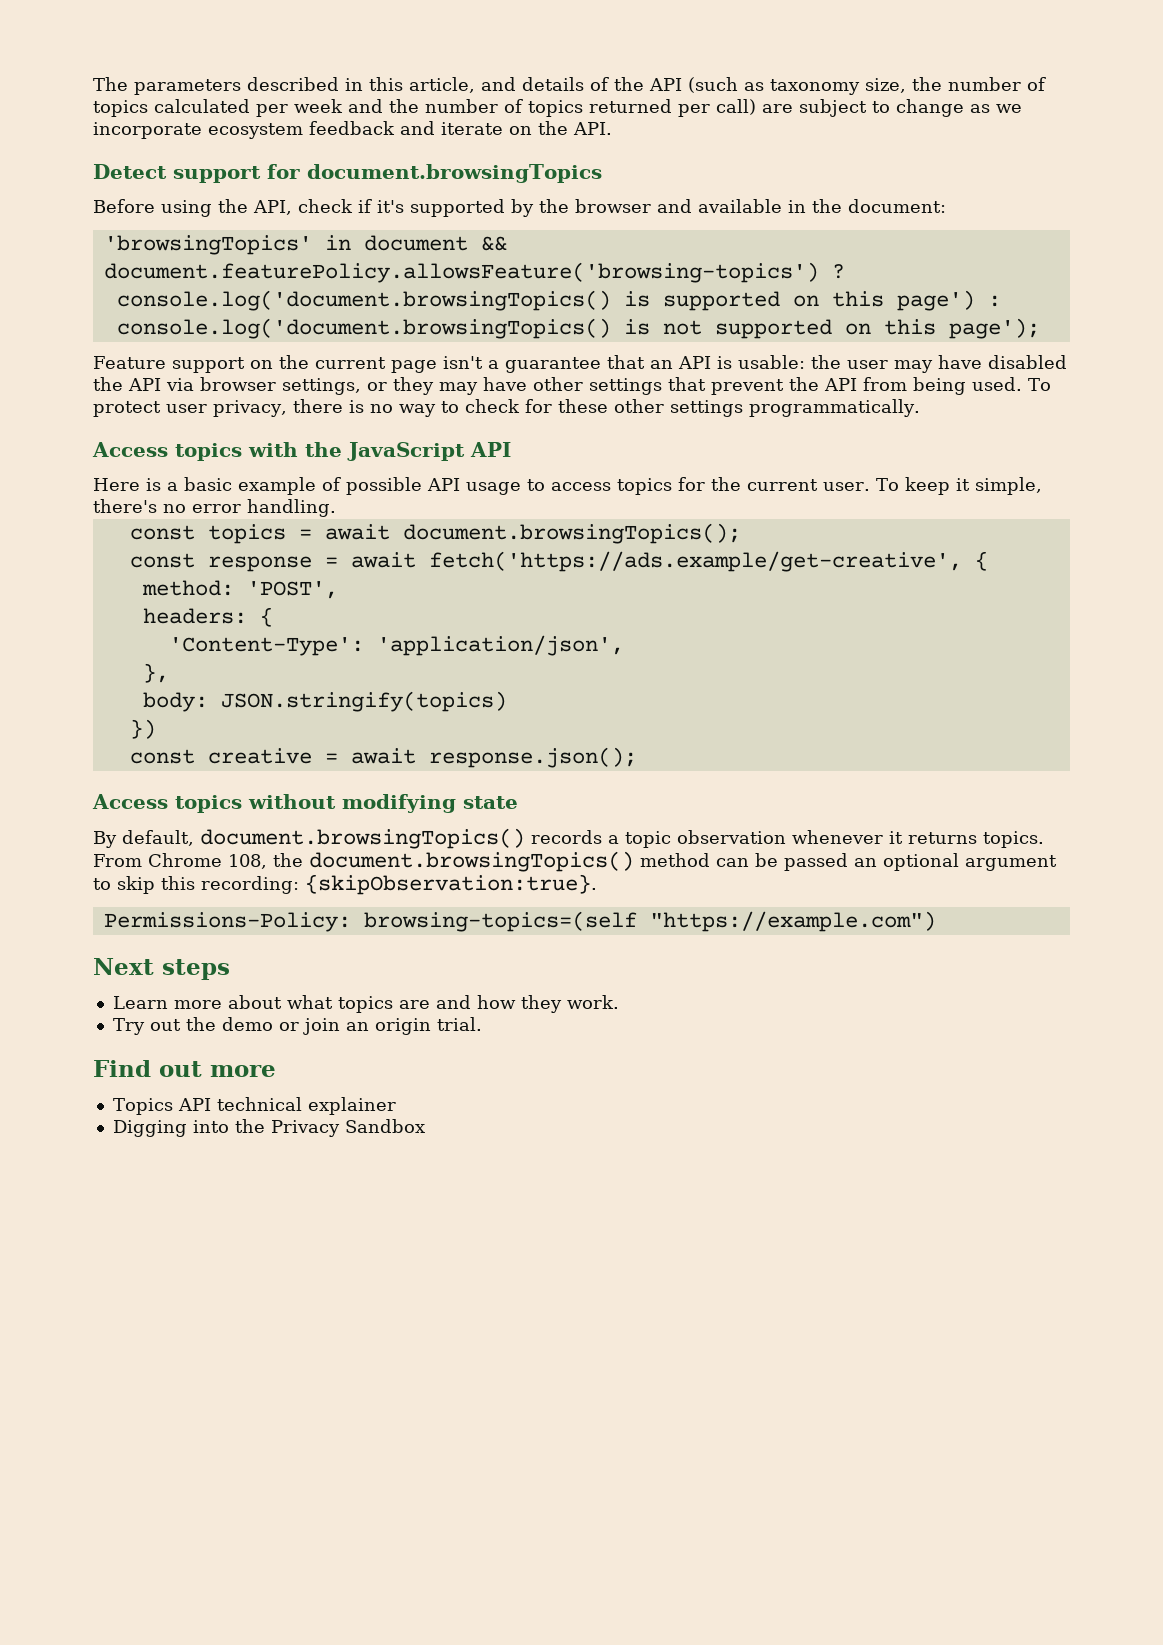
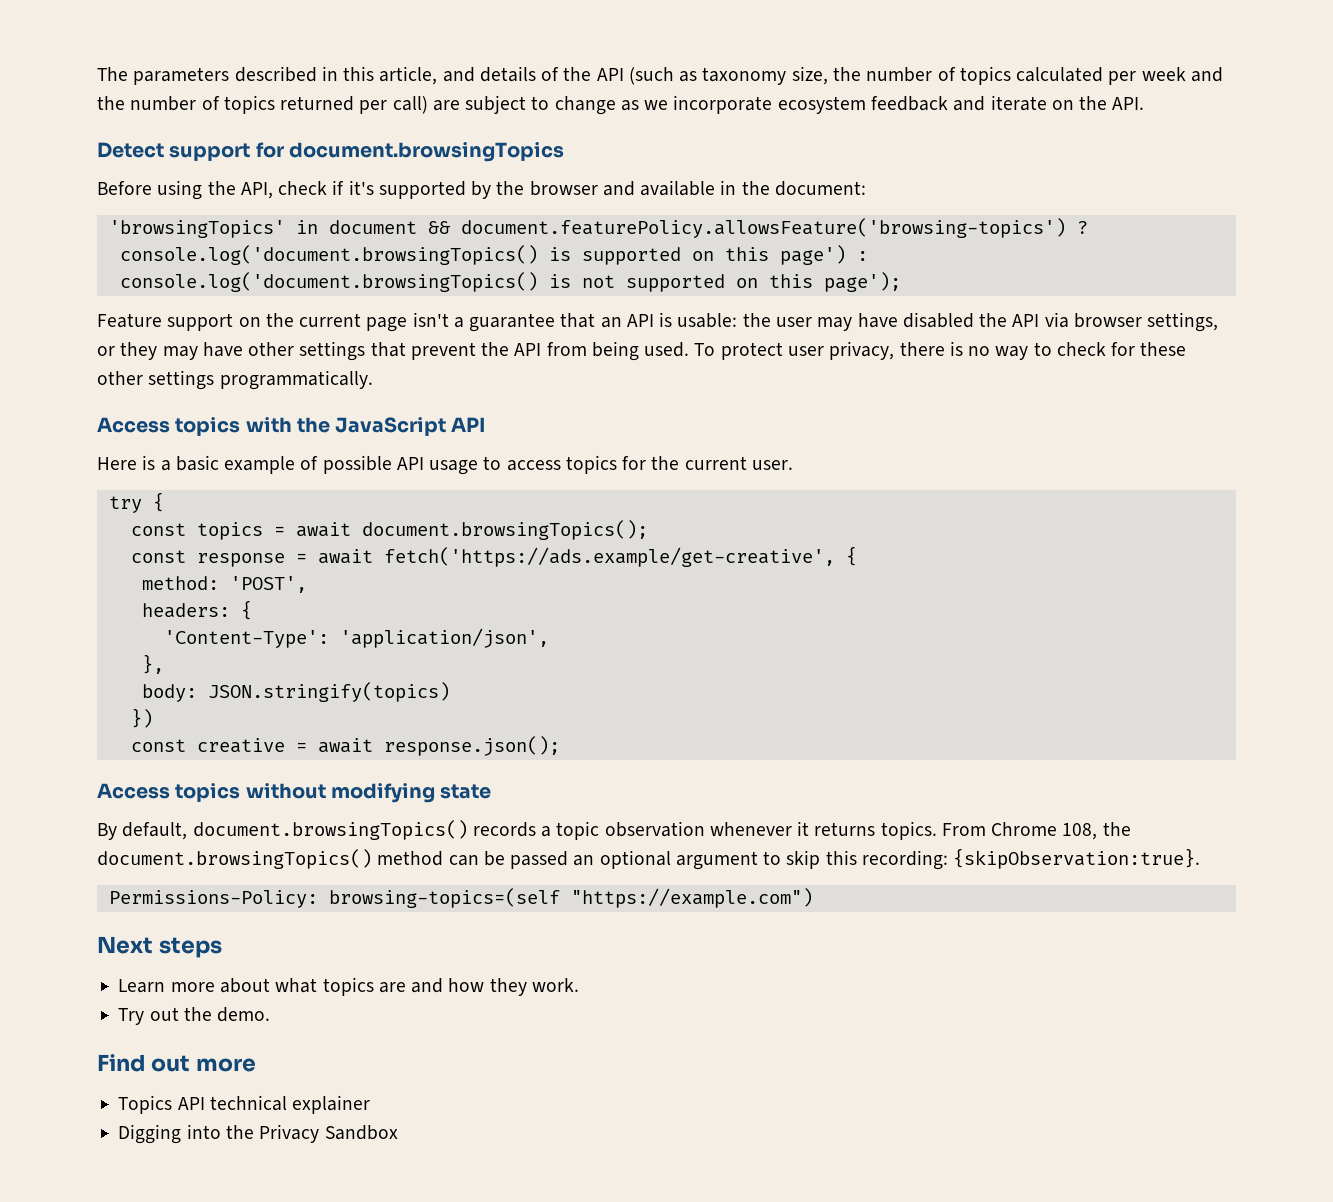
[875,477,1042,495] [93,499,336,517] To keep it simple, there's no error handling. -> [108,492,164,513] // try {
[221,1017,482,1035] demo or join an origin trial. -> [217,1007,271,1022] demo.

